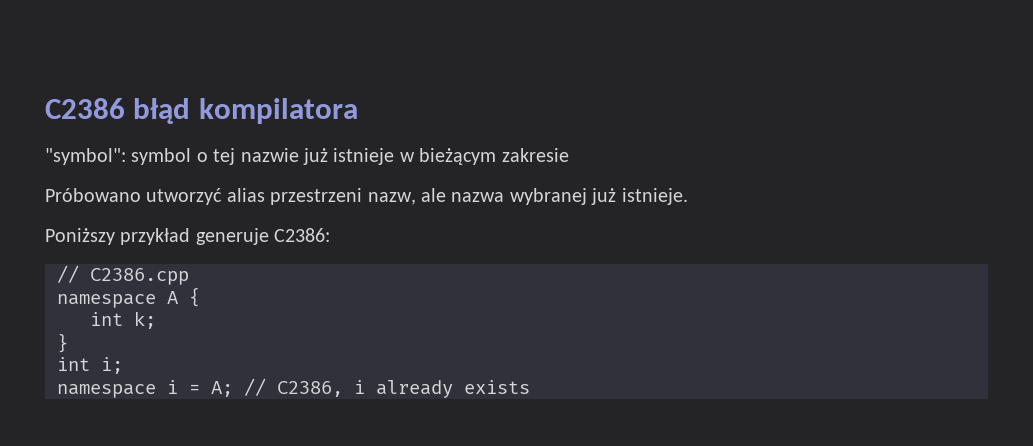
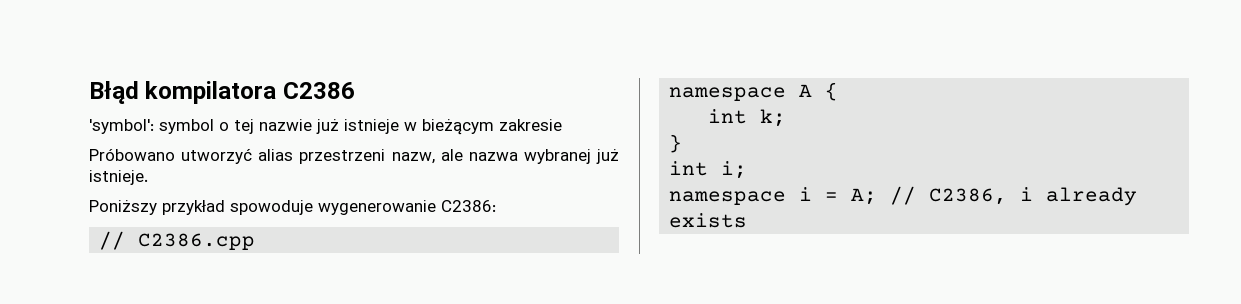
(45, 108) none -> [89,81,277,104] Błąd kompilatora
[133,98,358,124] [45,148,126,165] błąd kompilatora // "symbol": -> [89,119,154,134] // 'symbol':
[195,228,269,245] generuje -> [230,200,436,215] spowoduje wygenerowanie

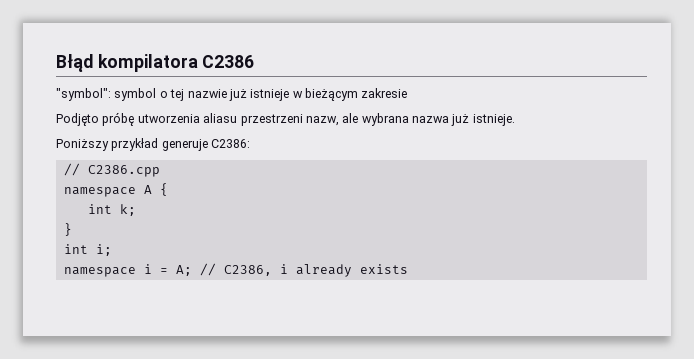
[89,119,154,134] 'symbol': -> [56,88,111,101] "symbol":
[89,148,294,164] Próbowano utworzyć alias -> [56,112,238,126] Podjęto próbę utworzenia aliasu
[468,149,591,164] nazwa wybranej -> [361,113,449,126] wybrana nazwa
[230,200,436,215] spowoduje wygenerowanie -> [161,139,208,151] generuje

